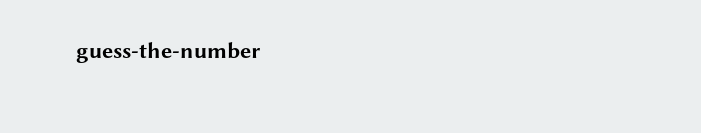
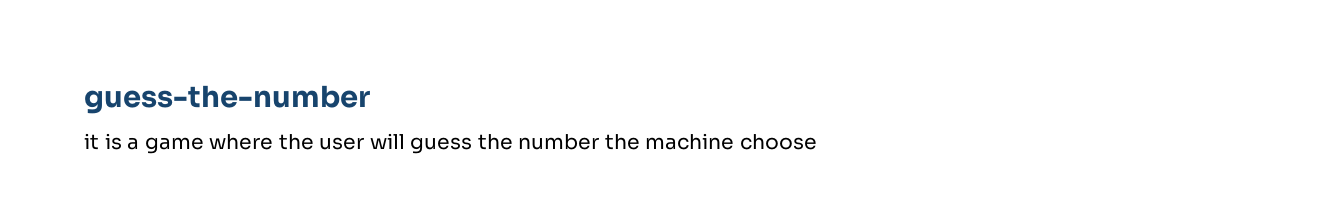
(261, 52) none -> [84,133,817,154] // it is a game where the user will guess the number the machine choose

